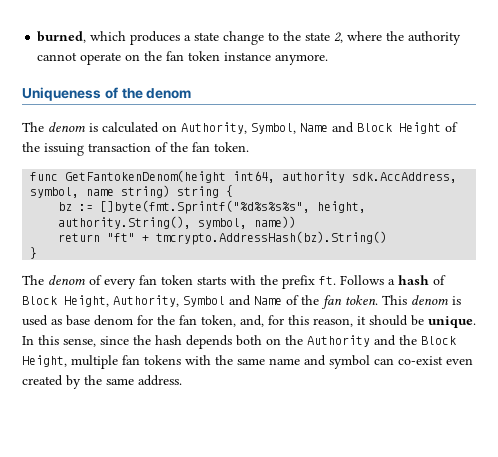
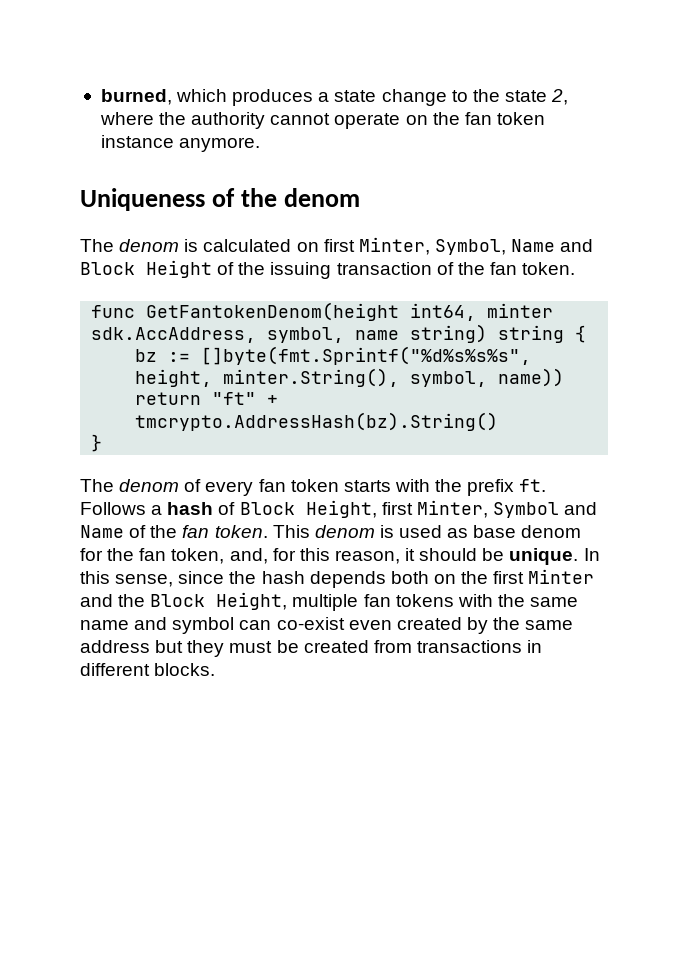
[181,122,247,134] Authority, -> [323,237,430,255] first Minter,
[282,171,346,183] authority -> [487,303,554,318] minter
[58,216,192,229] authority.String(), -> [223,368,400,387] minter.String(),
[113,295,179,307] Authority, -> [381,500,488,518] first Minter,
[307,335,370,347] Authority -> [493,569,595,584] first Minter
[138,375,182,386] address. -> [80,640,543,657] [80,663,216,676] address but they must be created from transactions in different blocks.

